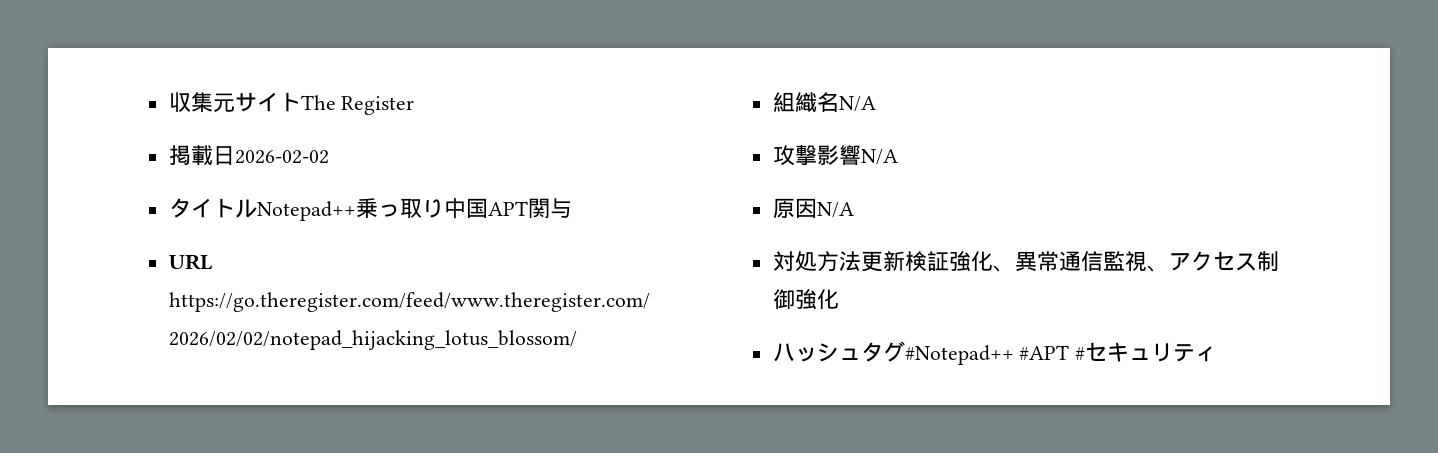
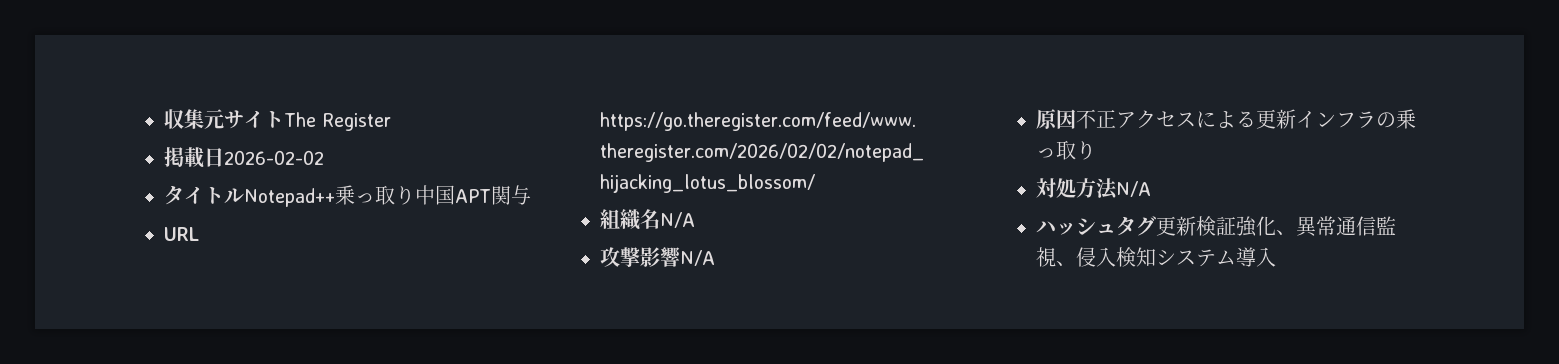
[816,202,854,218] [772,251,861,271] N/A // 対処方法 -> [1076,109,1416,129] [1036,140,1096,160] [1036,178,1151,200] [1036,216,1156,236] 不正アクセスによる更新インフラの乗っ取り // 対処方法N/A // ハッシュタグ
[1168,251,1279,271] [772,289,839,310] [772,341,1218,365] アクセス制御強化 // ハッシュタグ#Notepad++ #APT #セキュリティ -> [1076,247,1276,267] 侵入検知システム導入

